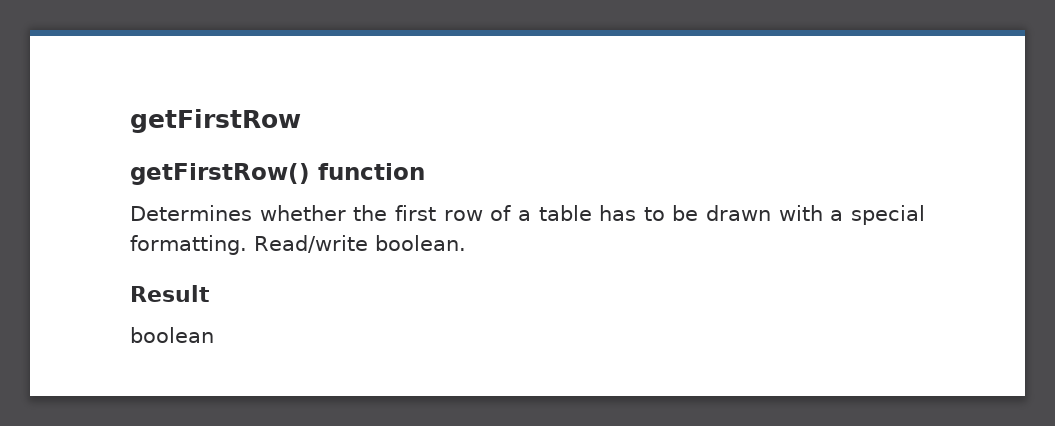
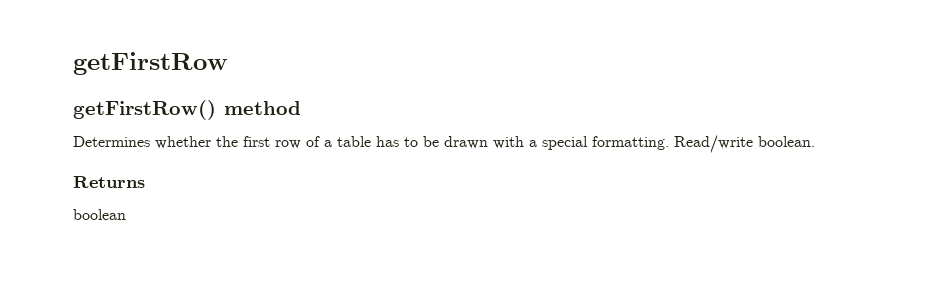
[318,163,425,180] function -> [224,101,301,115] method
[130,285,210,302] Result -> [73,176,145,188] Returns

